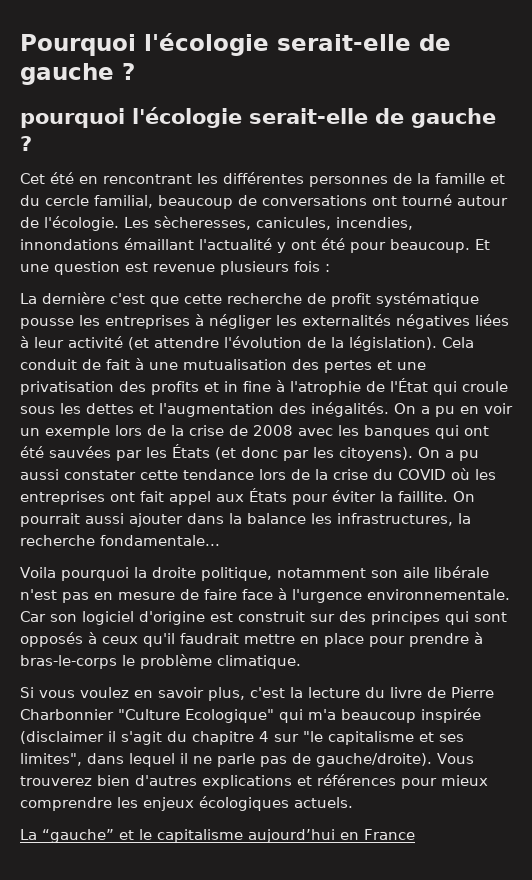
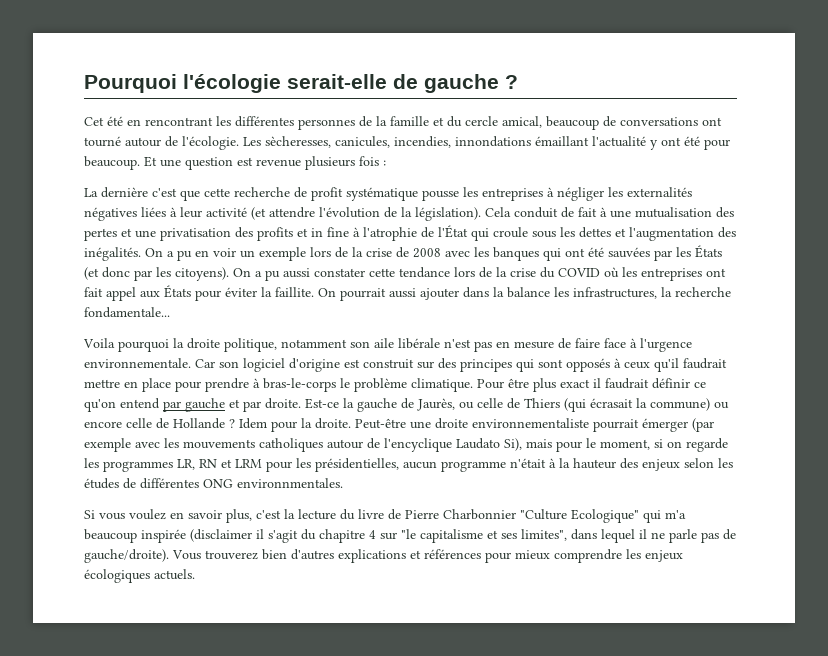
[20,107,496,128] [20,136,32,151] // pourquoi l'écologie serait-elle de gauche ? -> (518, 82) none
[94,195,153,208] familial, -> [502,116,542,128] amical,
(301, 662) none -> [477,378,706,392] [84,398,729,412] [84,418,714,432] [84,438,728,452] [84,458,733,472] [84,478,343,489] Pour être plus exact il faudrait définir ce qu'on entend par gauche et par droite. Est-ce la gauche de Jaurès, ou celle de Thiers (qui écrasait la commune) ou encore celle de Hollande ? Idem pour la droite. Peut-être une droite environnementaliste pourrait émerger (par exemple avec les mouvements catholiques autour de l'encyclique Laudato Si), mais pour le moment, si on regarde les programmes LR, RN et LRM pour les présidentielles, aucun programme n'était à la hauteur des enjeux selon les études de différentes ONG environnmentales.
[20,829,415,843] // La “gauche” et le capitalisme aujourd’hui en France -> (195, 574) none

